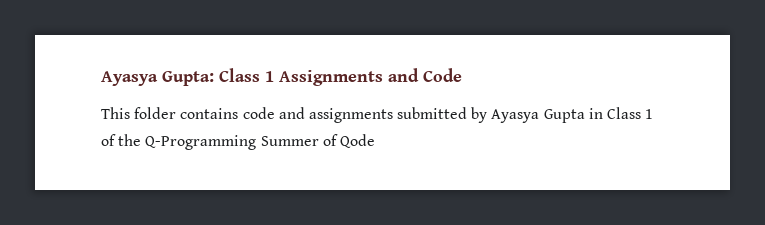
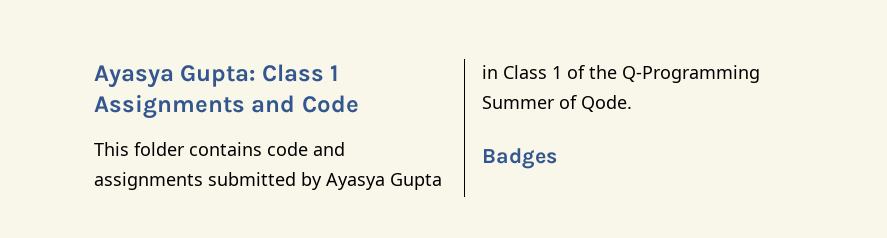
[339,134,375,148] Qode -> [581,95,632,112] [482,148,557,169] Qode. // Badges

